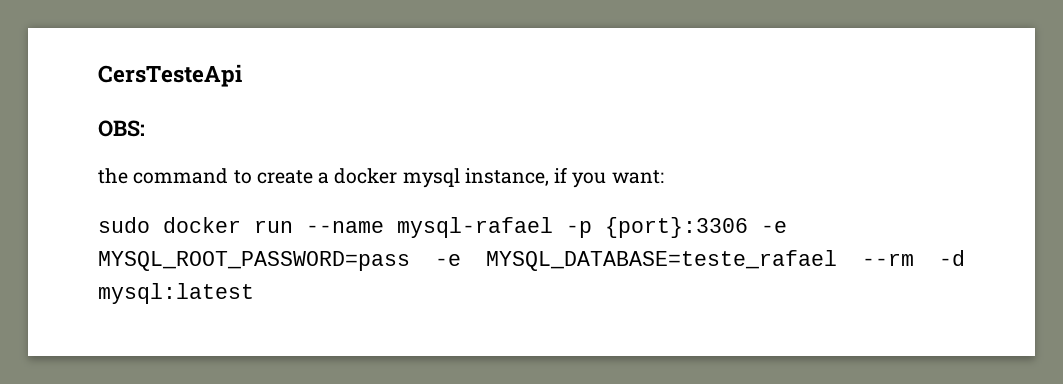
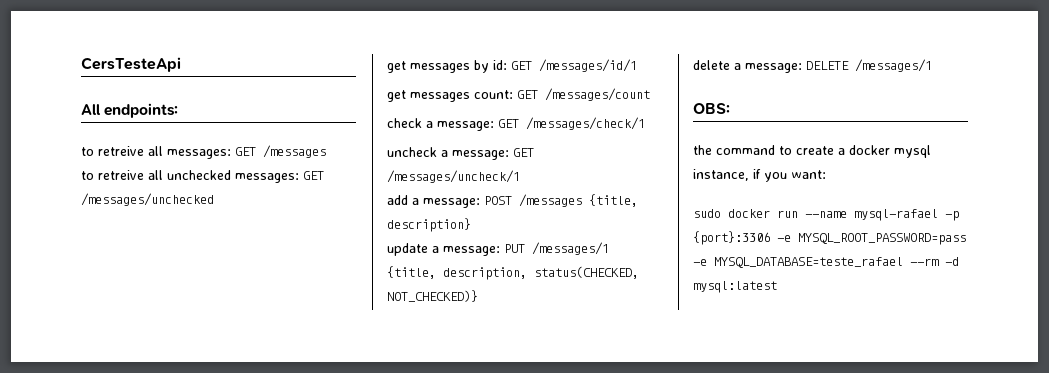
(242, 75) none -> [81,103,179,118] [81,145,326,159] [81,170,324,183] [81,193,214,206] [387,59,637,73] [387,88,650,102] [387,117,645,131] [387,147,534,160] [387,170,520,183] [387,194,638,208] [387,218,471,232] [387,242,609,256] [387,266,639,280] [387,290,478,302] [693,59,932,73] // All endpoints: // to retreive all messages: GET /messages // to retreive all unchecked messages: GET /messages/unchecked // get messages by id: GET /messages/id/1 // get messages count: GET /messages/count // check a message: GET /messages/check/1 // uncheck a message: GET /messages/uncheck/1 // add a message: POST /messages {title, description} // update a message: PUT /messages/1 {title, description, status(CHECKED, NOT_CHECKED)} // delete a message: DELETE /messages/1

